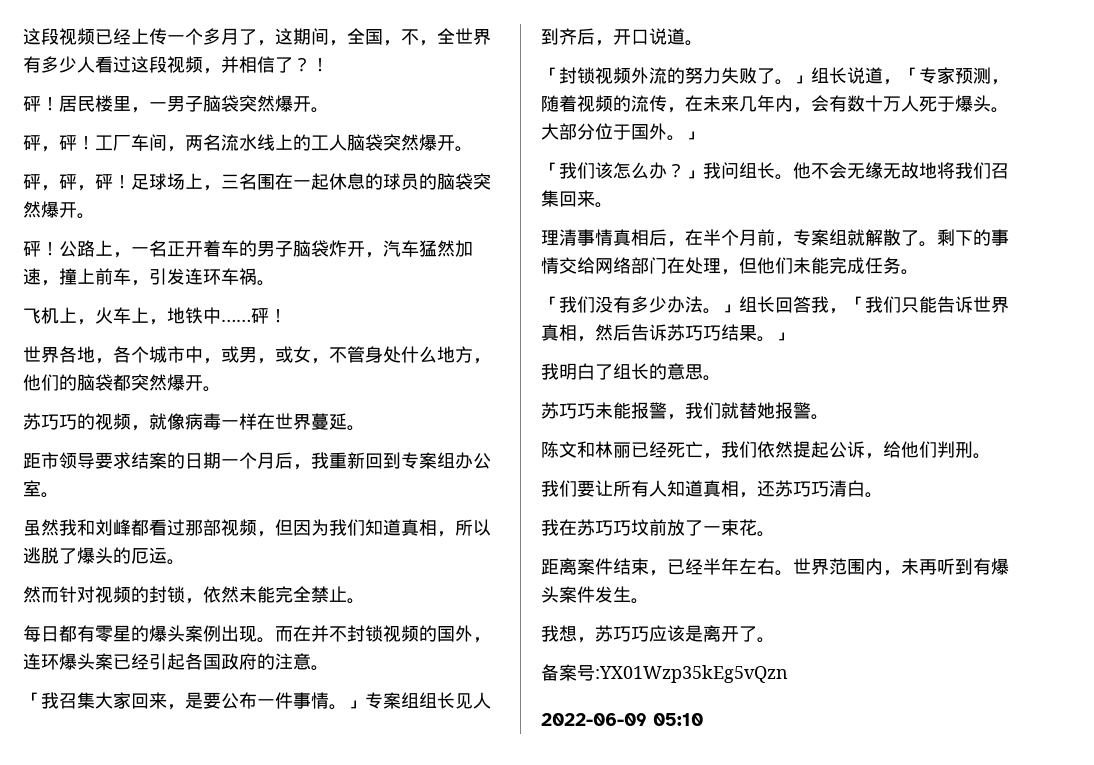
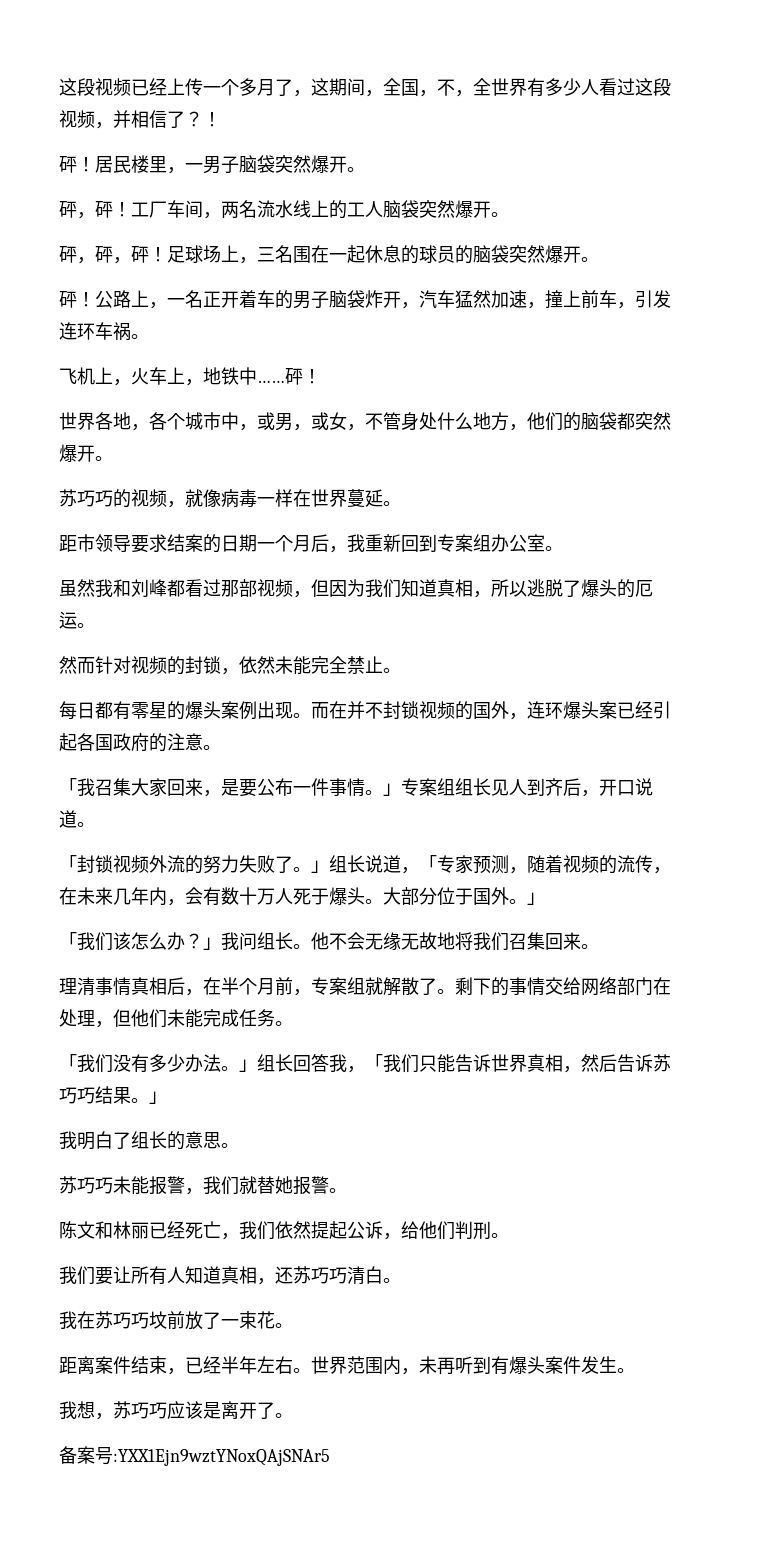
[595,665,788,683] [541,713,703,726] :YX01Wzp35kEg5vQzn // 2022-06-09 05:10 -> [113,1449,330,1466] :YXX1Ejn9wztYNoxQAjSNAr5

